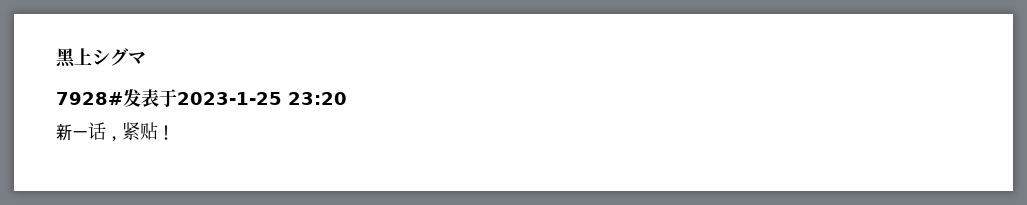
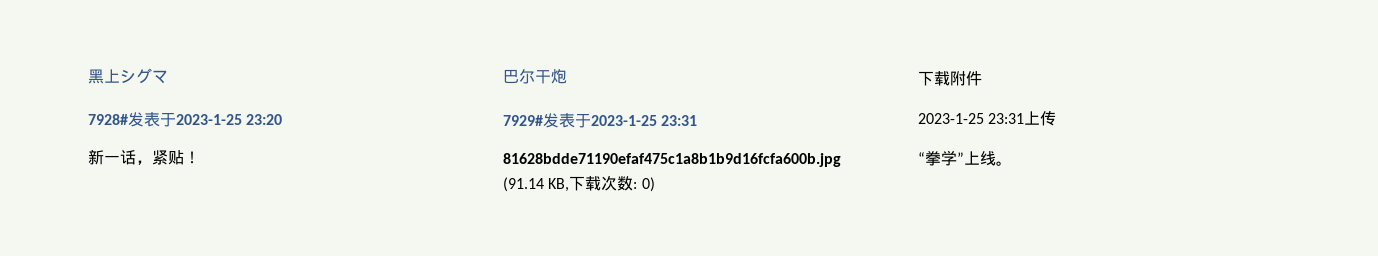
(174, 132) none -> [503,69,567,84] [503,113,698,128] [503,153,841,167] [503,175,655,192] [918,71,982,86] [918,111,1057,126] [918,150,1012,166] // 巴尔干炮 // 7929#发表于2023-1-25 23:31 // 81628bdde71190efaf475c1a8b1b9d16fcfa600b.jpg (91.14 KB,下载次数: 0) // 下载附件 // 2023-1-25 23:31上传 // “拳学”上线。

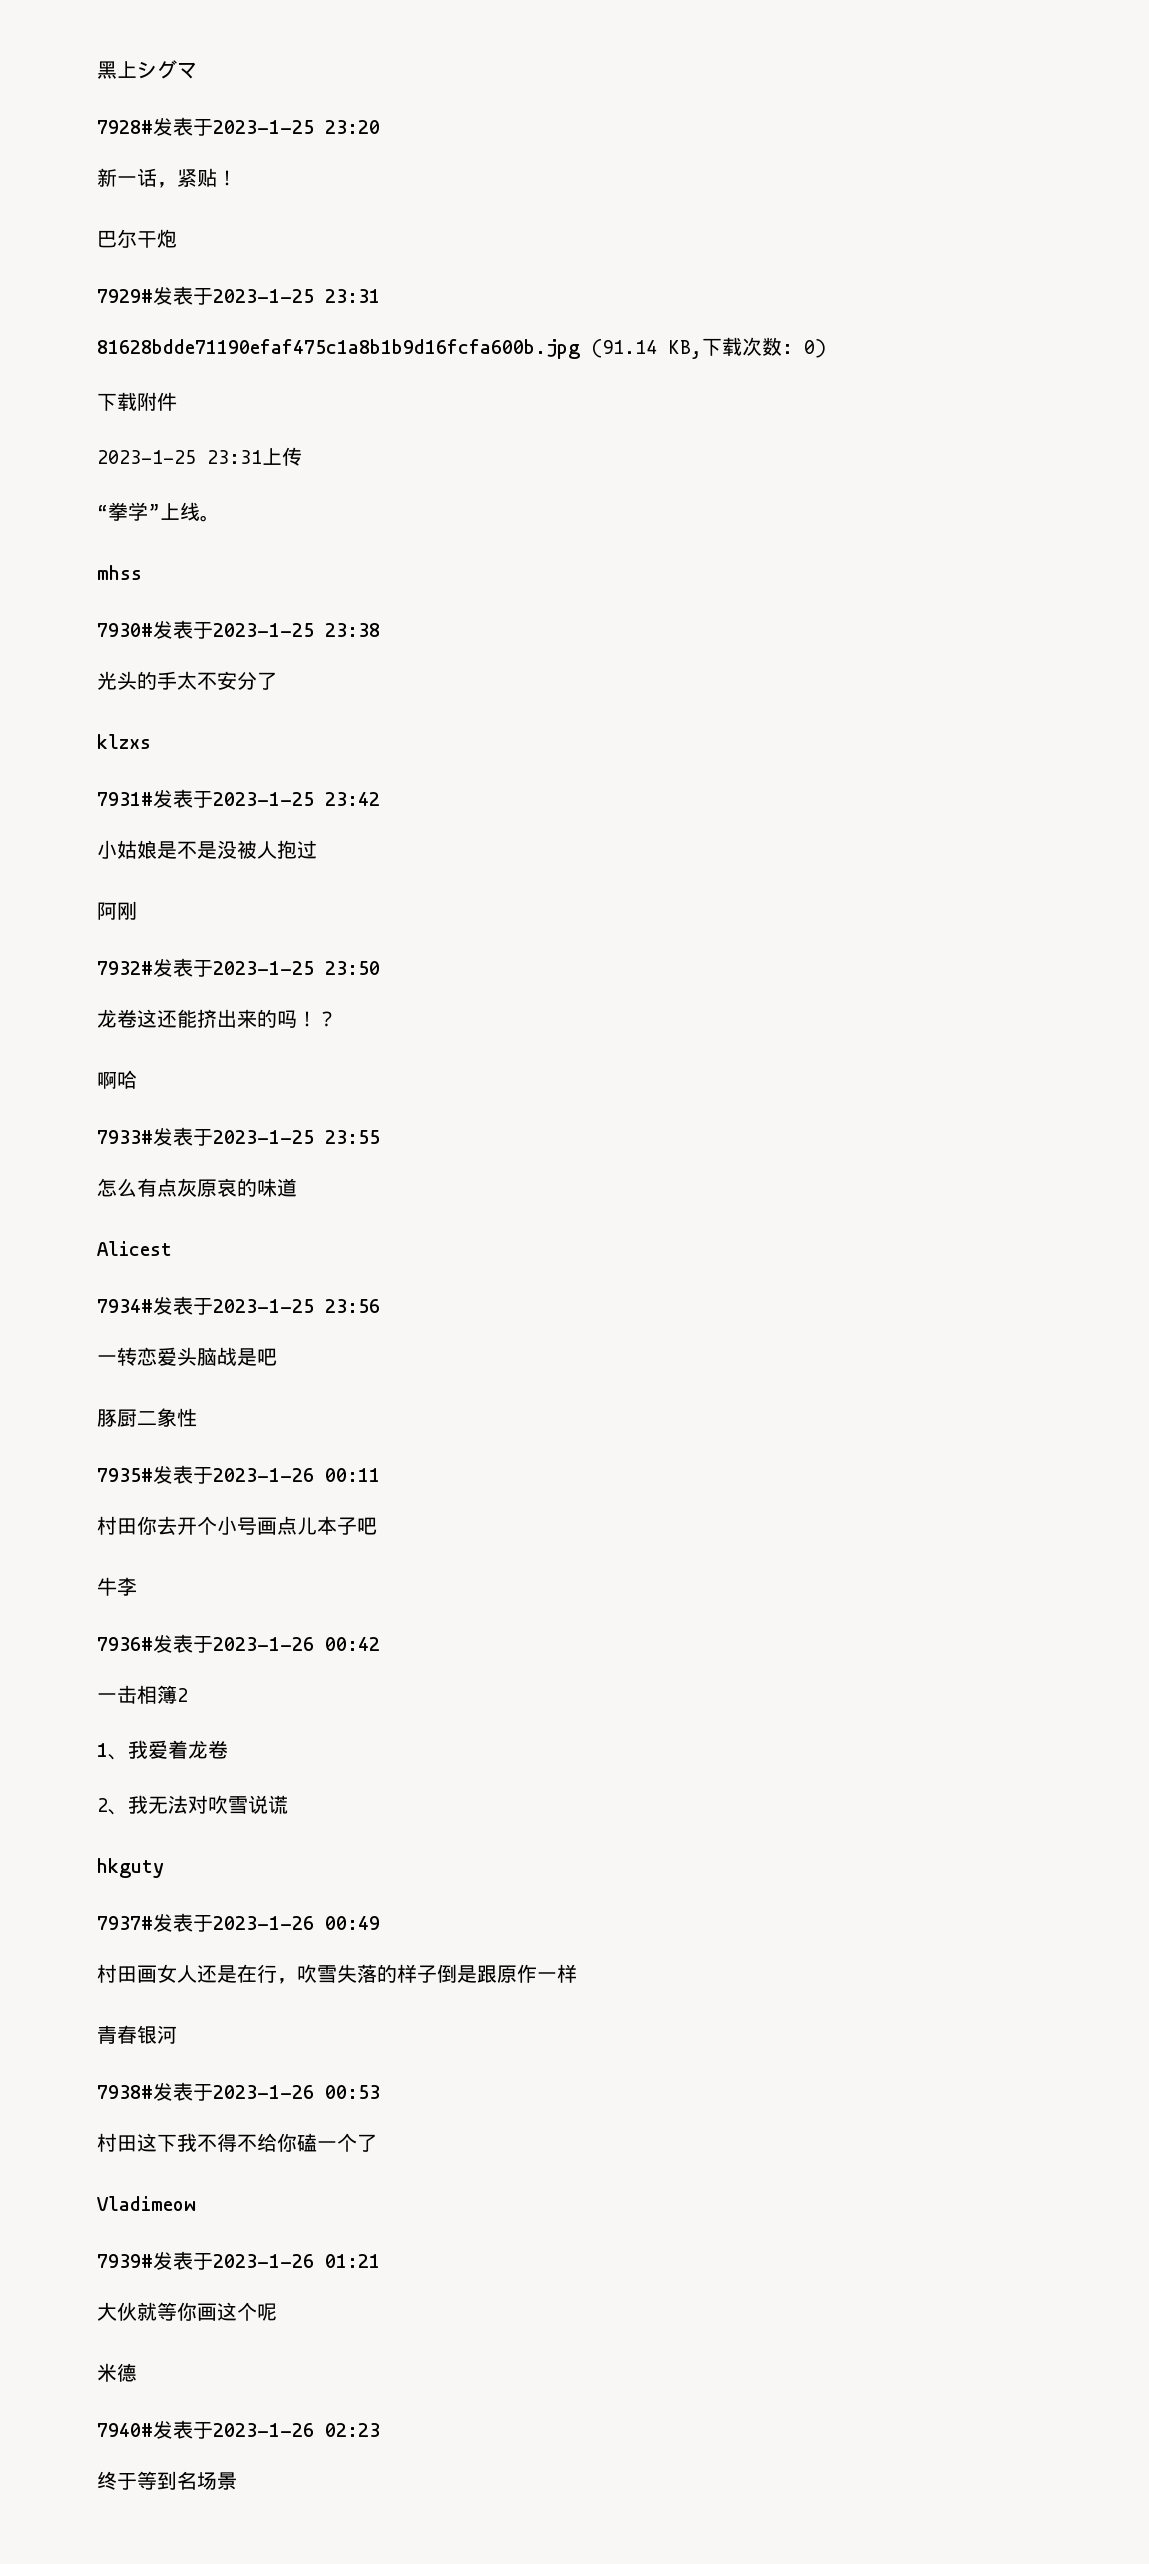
(1012, 163) none -> [97,565,142,580] [97,620,380,639] [97,671,277,690] [97,734,151,749] [97,789,380,808] [97,840,317,859] [97,901,137,920] [97,958,380,977] [97,1009,337,1028] [97,1070,137,1089] [97,1127,380,1146] [97,1178,297,1197] [97,1241,172,1256] [97,1296,380,1315] [97,1347,277,1366] [97,1408,197,1427] [97,1465,380,1484] [97,1516,377,1535] [97,1577,137,1596] [97,1634,380,1653] [97,1685,188,1704] [97,1740,228,1760] [97,1795,288,1815] [97,1858,164,1878] [97,1913,380,1932] [97,1964,577,1984] [97,2025,177,2044] [97,2082,380,2101] [97,2133,377,2152] [97,2196,196,2211] [97,2251,380,2270] [97,2302,277,2321] [97,2363,137,2382] [97,2420,380,2439] [97,2471,237,2490] // mhss // 7930#发表于2023-1-25 23:38 // 光头的手太不安分了 // klzxs // 7931#发表于2023-1-25 23:42 // 小姑娘是不是没被人抱过 // 阿刚 // 7932#发表于2023-1-25 23:50 // 龙卷这还能挤出来的吗！？ // 啊哈 // 7933#发表于2023-1-25 23:55 // 怎么有点灰原哀的味道 // Alicest // 7934#发表于2023-1-25 23:56 // 一转恋爱头脑战是吧 // 豚厨二象性 // 7935#发表于2023-1-26 00:11 // 村田你去开个小号画点儿本子吧 // 牛李 // 7936#发表于2023-1-26 00:42 // 一击相簿2 // 1、我爱着龙卷 // 2、我无法对吹雪说谎 // hkguty // 7937#发表于2023-1-26 00:49 // 村田画女人还是在行，吹雪失落的样子倒是跟原作一样 // 青春银河 // 7938#发表于2023-1-26 00:53 // 村田这下我不得不给你磕一个了 // Vladimeow // 7939#发表于2023-1-26 01:21 // 大伙就等你画这个呢 // 米德 // 7940#发表于2023-1-26 02:23 // 终于等到名场景

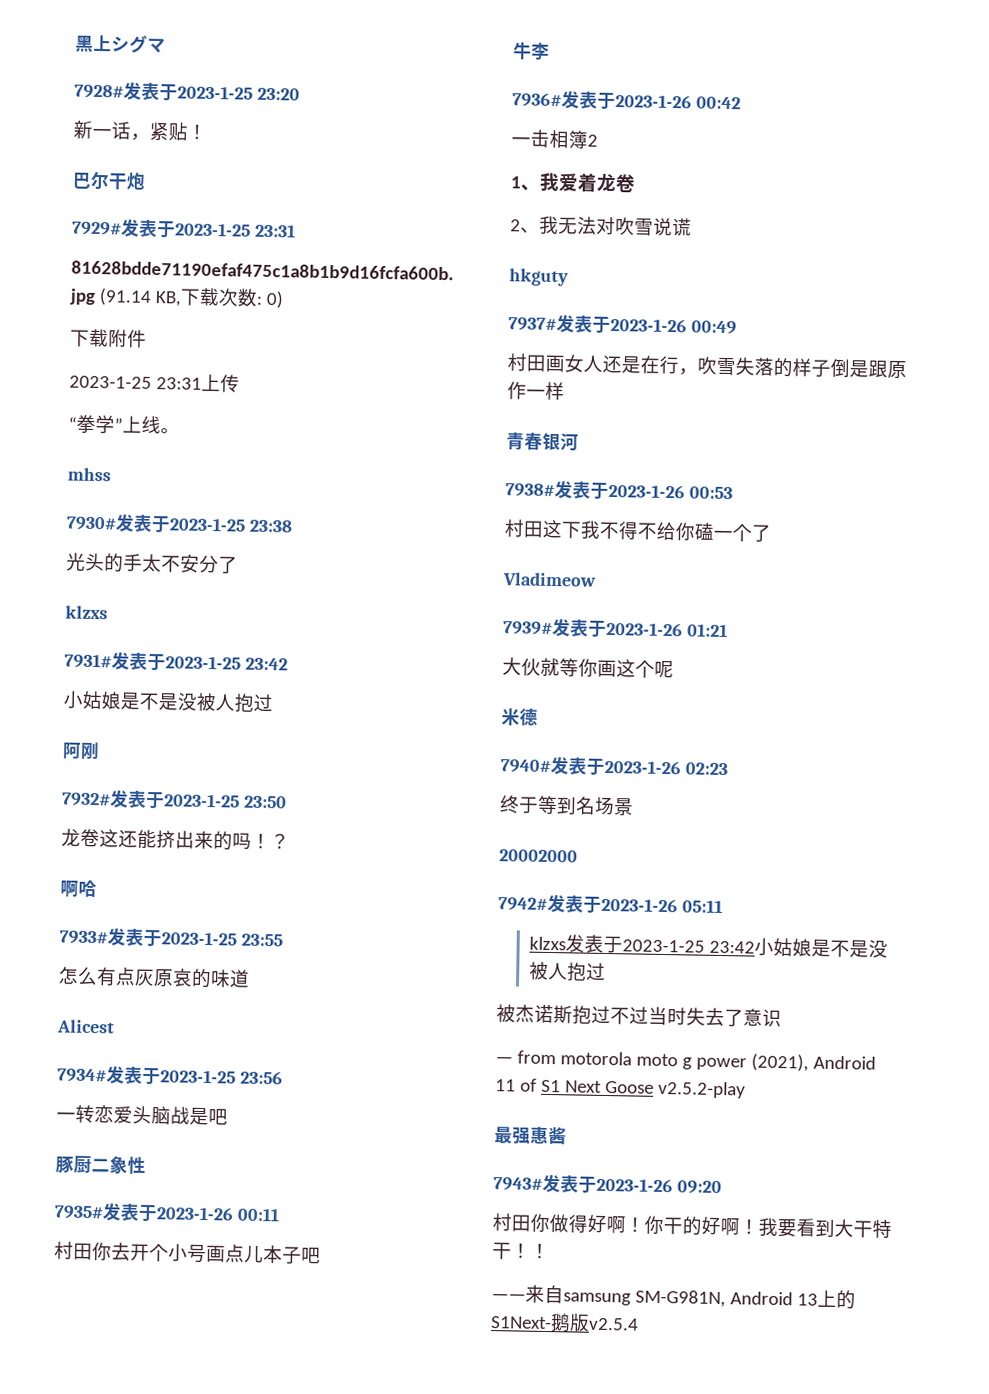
(237, 2481) none -> [499,849,578,863] [498,893,723,914] [528,934,888,958] [528,961,606,982] [496,1004,782,1028] [495,1050,876,1072] [495,1078,746,1099] [494,1126,567,1145] [493,1173,722,1195] [492,1213,892,1239] [492,1242,550,1260] [491,1284,856,1310] [490,1313,639,1333] // 20002000 // 7942#发表于2023-1-26 05:11 // klzxs发表于2023-1-25 23:42小姑娘是不是没被人抱过 // 被杰诺斯抱过不过当时失去了意识 // — from motorola moto g power (2021), Android 11 of S1 Next Goose v2.5.2-play // 最强惠酱 // 7943#发表于2023-1-26 09:20 // 村田你做得好啊！你干的好啊！我要看到大干特干！！ // ——来自samsung SM-G981N, Android 13上的S1Next-鹅版v2.5.4

